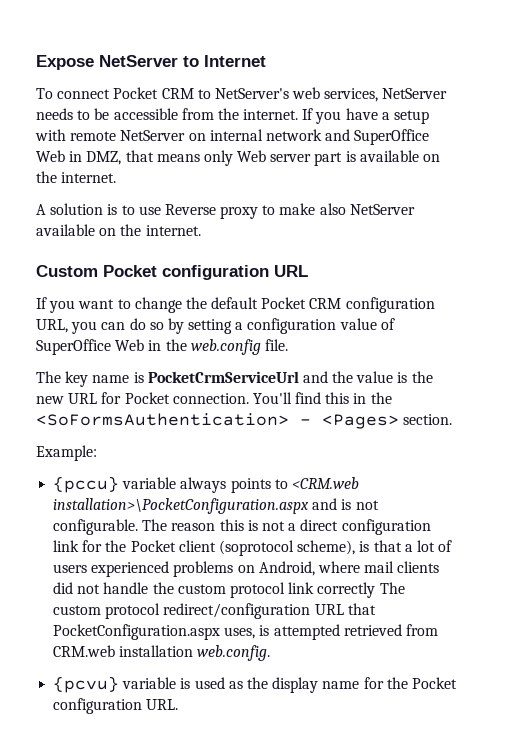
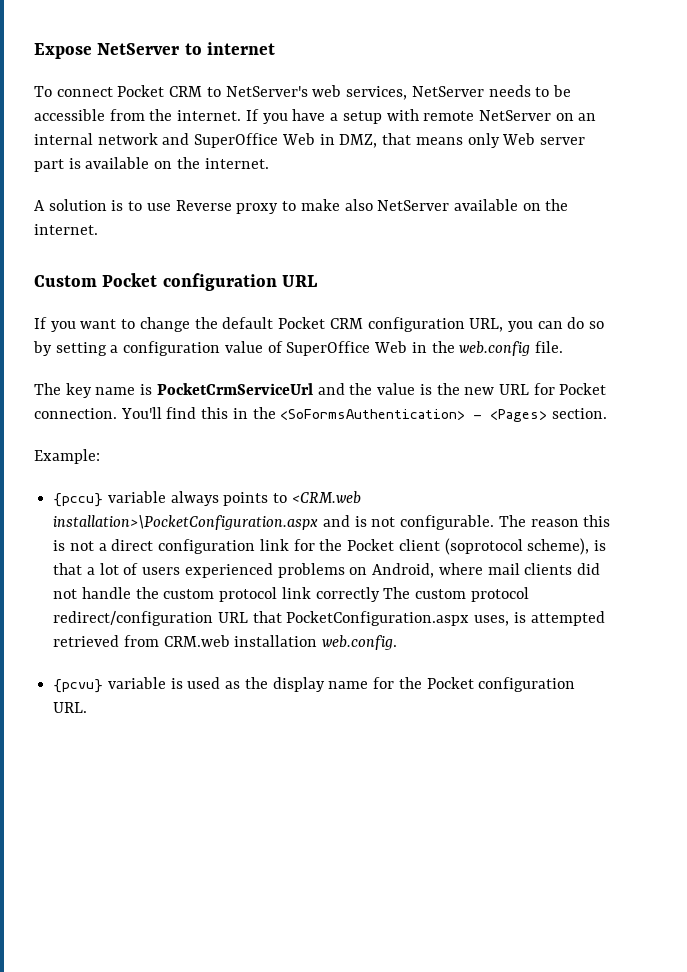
[204,55,266,67] Internet -> [206,42,275,55] internet
(206, 137) none -> [578,113,597,121] an

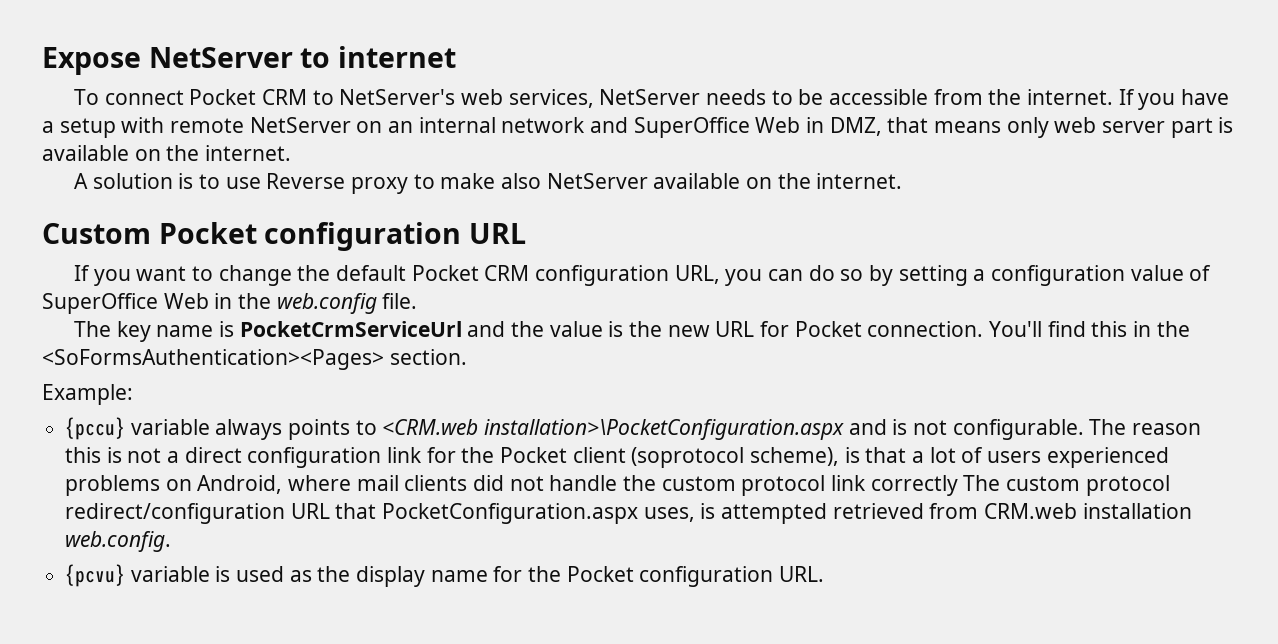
[502,133,536,145] Web -> [1054,117,1097,133] web
[280,409,548,422] <SoFormsAuthentication> - <Pages> -> [42,349,384,370] <SoFormsAuthentication><Pages>

